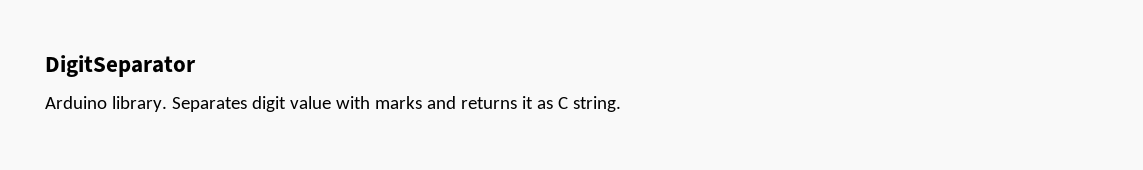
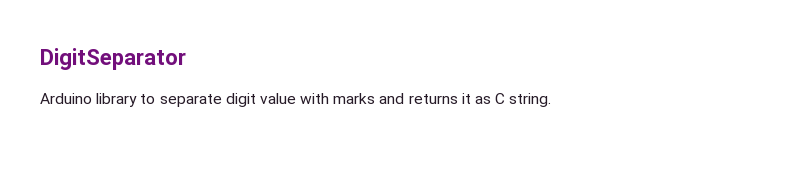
[111,96,247,112] library. Separates -> [96,93,222,107] library to separate

